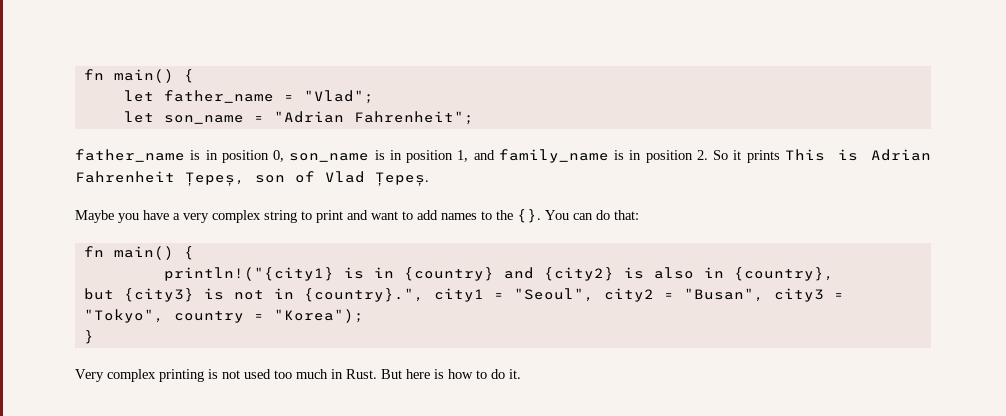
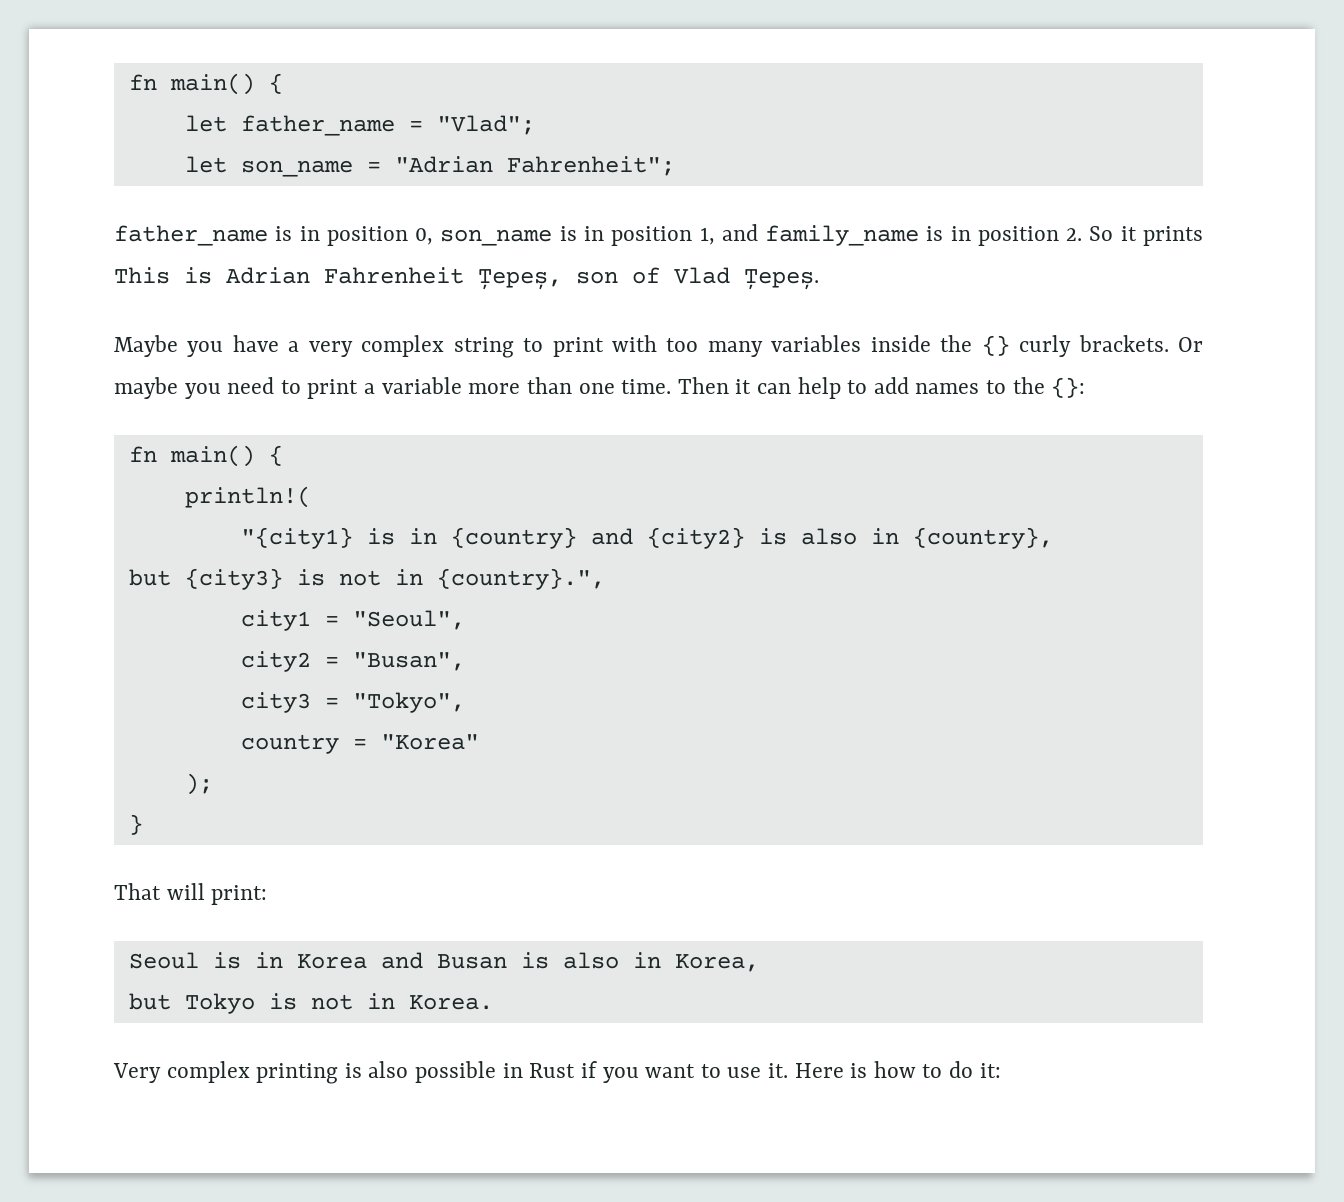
[347,210,398,220] and want -> [612,335,1203,357] [114,377,841,399] with too many variables inside the {} curly brackets. Or maybe you need to print a variable more than one time. Then it can help
[517,209,639,223] [83,246,194,260] [163,267,334,281] {}. You can do that: // fn main() { // println!("{city1} -> [1051,377,1086,398] [128,445,283,467] [184,486,311,508] [240,527,353,549] {}: // fn main() { // println!( // "{city1}
(424, 295) none -> (605, 579) //
(594, 295) none -> (465, 620) //
(764, 295) none -> (465, 661) //
(164, 316) none -> (465, 702) //
[273,309,364,323] "Korea"); -> [380,734,479,750] [184,773,213,795] "Korea" // );
[75,369,430,382] Very complex printing is not used too much in Rust. But here -> [114,883,268,905] [128,952,759,972] [128,993,493,1014] [113,1061,844,1084] That will print: // Seoul is in Korea and Busan is also in Korea, // but Tokyo is not in Korea. // Very complex printing is also possible in Rust if you want to use it. Here
[509,369,521,379] it. -> [979,1063,1001,1078] it:

